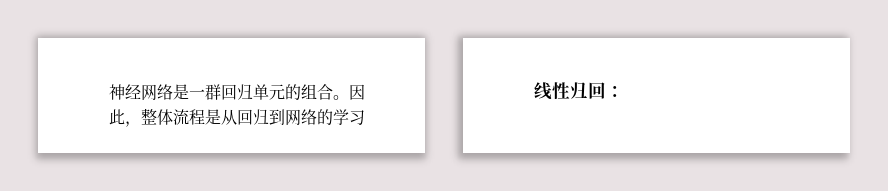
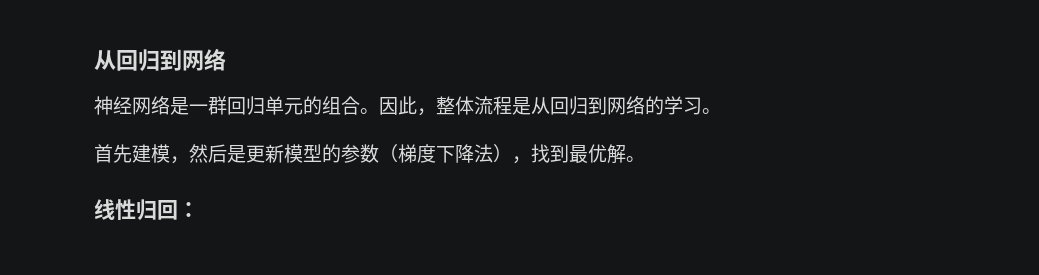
(109, 92) none -> [94,48,226,72] 从回归到网络 //
(365, 117) none -> [702,108,721,114] [94,144,645,164] 。 // 首先建模，然后是更新模型的参数（梯度下降法），找到最优解。

